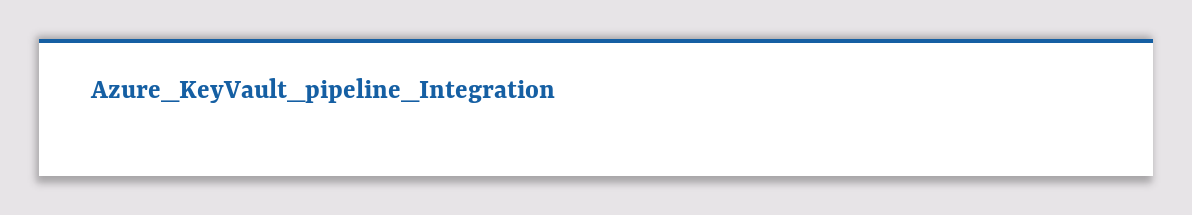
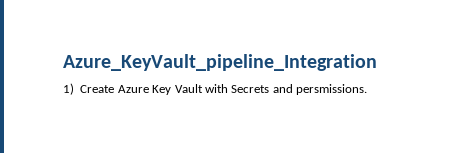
(555, 90) none -> [63,83,368,95] // 1) Create Azure Key Vault with Secrets and persmissions.

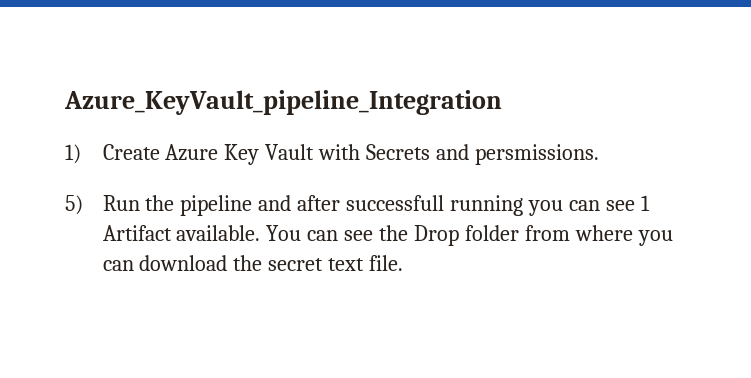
(368, 89) none -> [65,195,650,216] [102,225,673,246] [102,255,404,271] // 5) Run the pipeline and after successfull running you can see 1 Artifact available. You can see the Drop folder from where you can download the secret text file.

